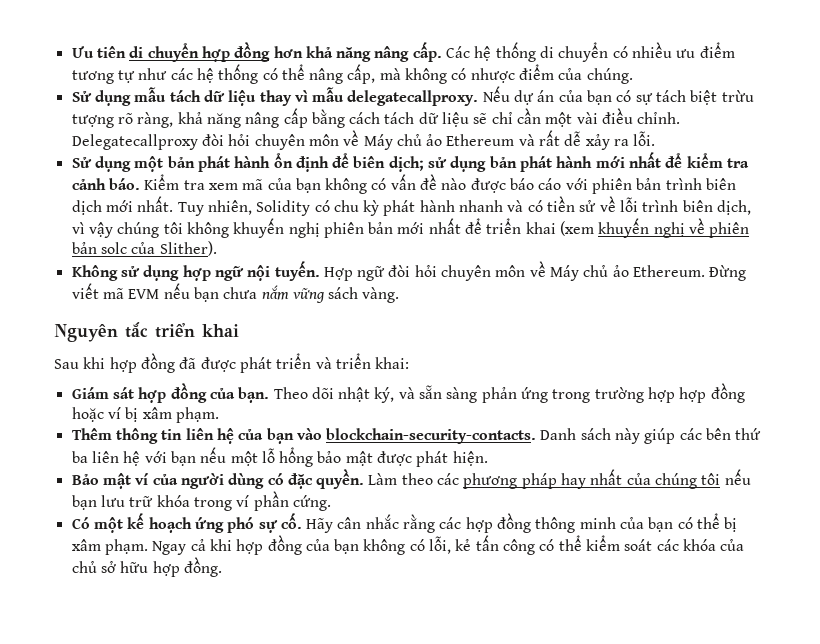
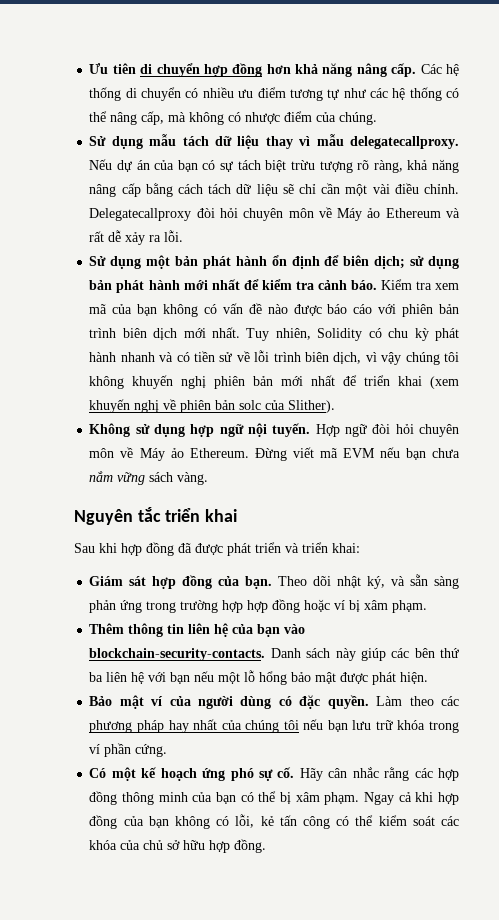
[396,134,422,146] chủ -> (363, 214) none
[583,265,609,277] chủ -> (165, 454) none

